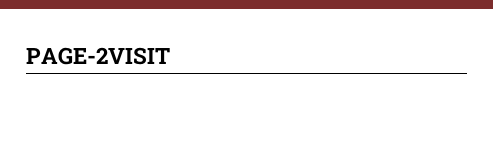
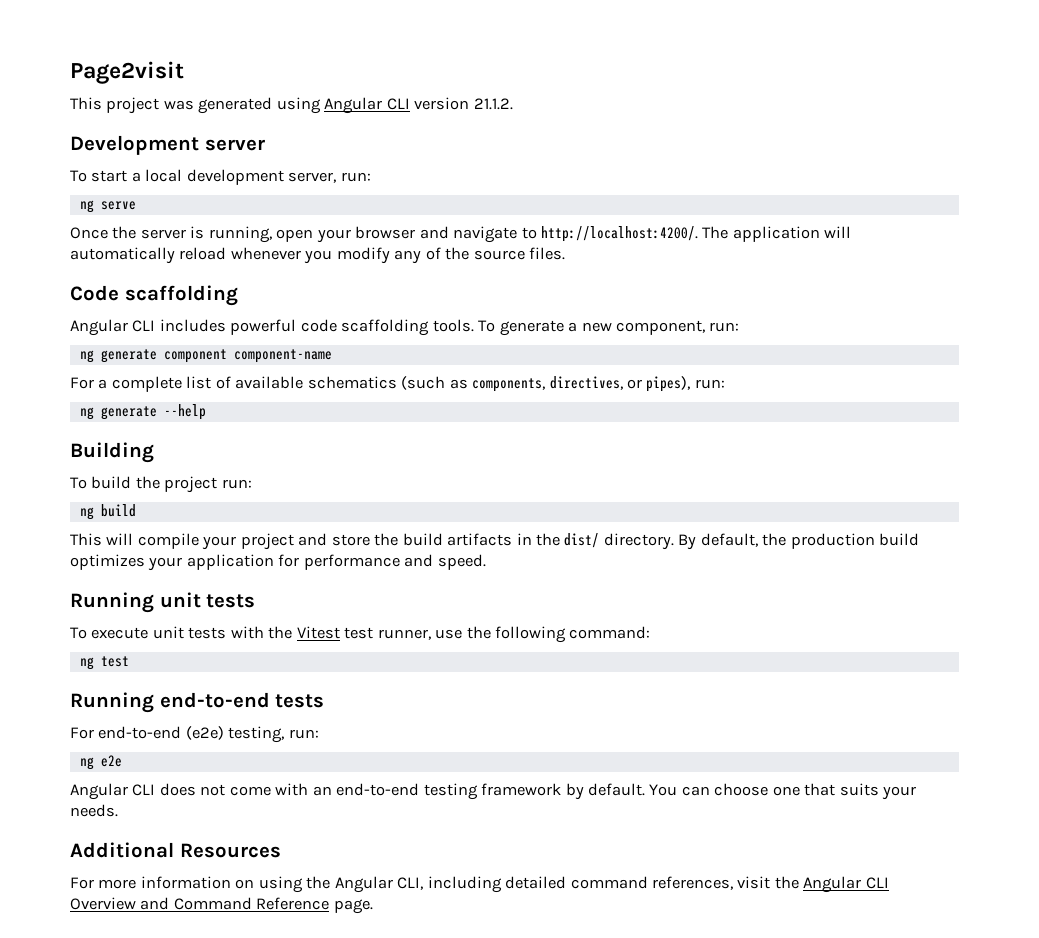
[26,47,170,65] PAGE-2VISIT -> [70,61,184,84] [70,97,513,114] [70,135,265,155] [70,169,371,185] [79,200,136,213] [70,226,852,243] [70,247,566,264] [70,285,238,306] [70,319,740,336] [79,349,332,363] [70,376,725,392] [79,404,206,420] [70,442,154,463] [70,476,252,493] [79,504,136,520] [70,533,920,550] [70,554,486,571] [70,592,256,613] [70,626,651,643] [79,656,129,670] [70,692,325,713] [70,726,319,743] [79,755,122,770] [70,783,917,800] [70,804,118,817] [70,842,281,858] [70,876,889,893] [70,897,373,914] Page2visit // This project was generated using Angular CLI version 21.1.2. // Development server // To start a local development server, run: // ng serve // Once the server is running, open your browser and navigate to http://localhost:4200/. The application will automatically reload whenever you modify any of the source files. // Code scaffolding // Angular CLI includes powerful code scaffolding tools. To generate a new component, run: // ng generate component component-name // For a complete list of available schematics (such as components, directives, or pipes), run: // ng generate --help // Building // To build the project run: // ng build // This will compile your project and store the build artifacts in the dist/ directory. By default, the production build optimizes your application for performance and speed. // Running unit tests // To execute unit tests with the Vitest test runner, use the following command: // ng test // Running end-to-end tests // For end-to-end (e2e) testing, run: // ng e2e // Angular CLI does not come with an end-to-end testing framework by default. You can choose one that suits your needs. // Additional Resources // For more information on using the Angular CLI, including detailed command references, visit the Angular CLI Overview and Command Reference page.

